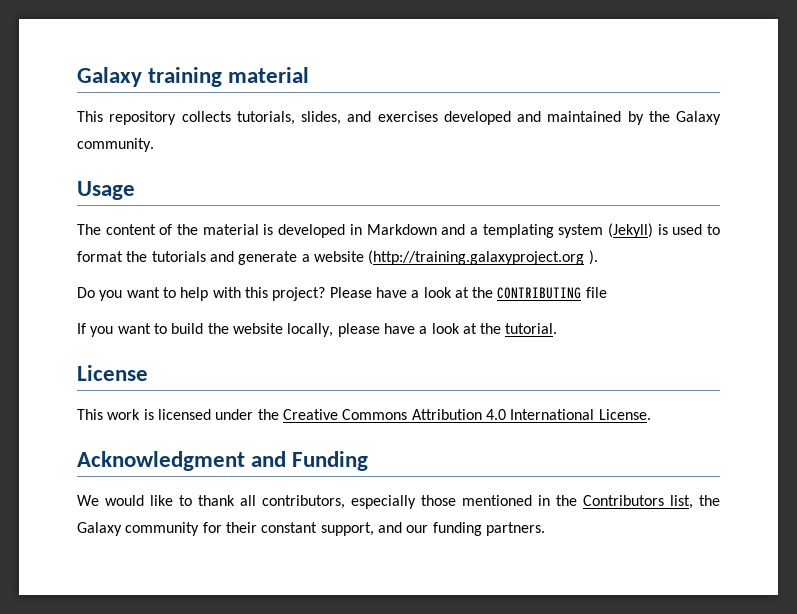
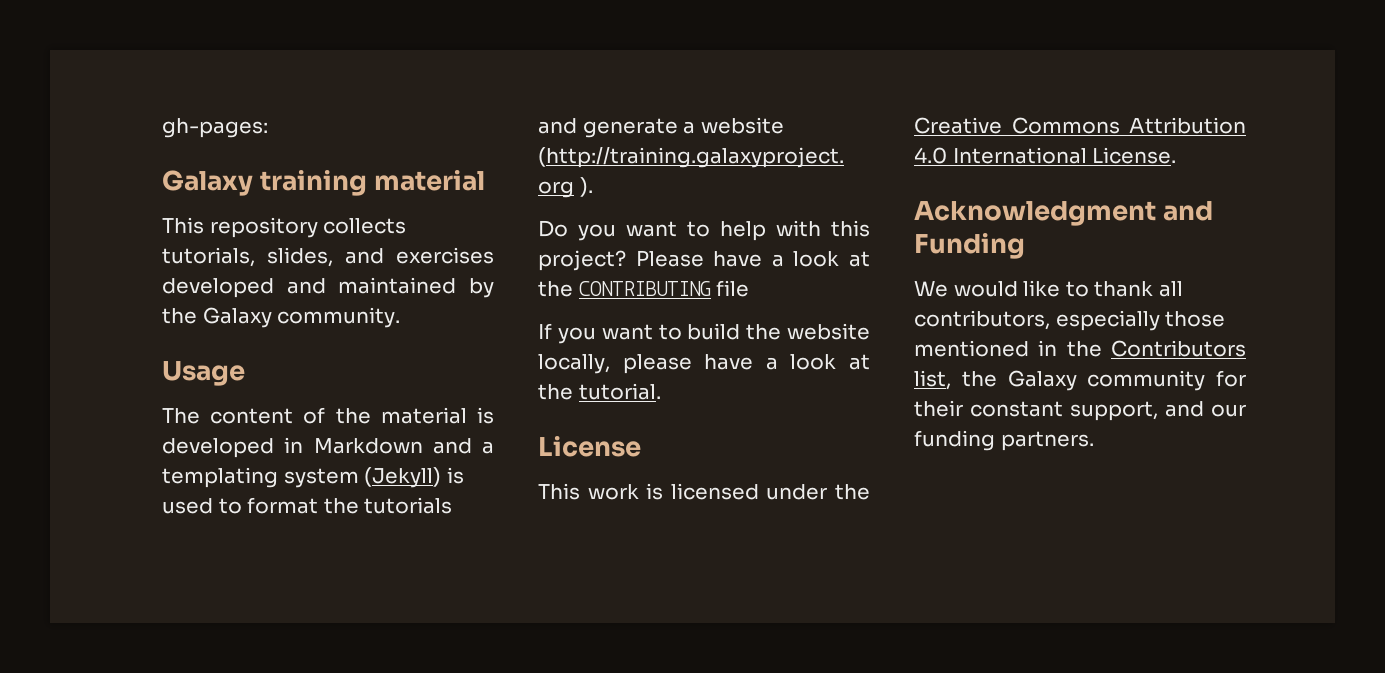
(77, 77) none -> [162,118,268,138] gh-pages: //

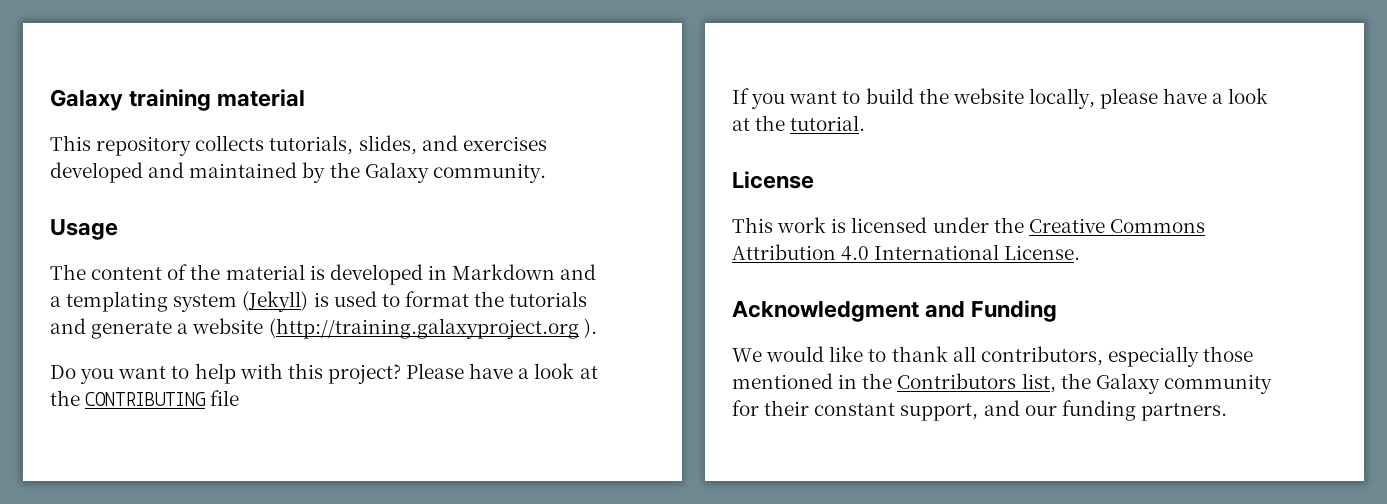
[162,118,268,138] gh-pages: // -> (50, 100) none

